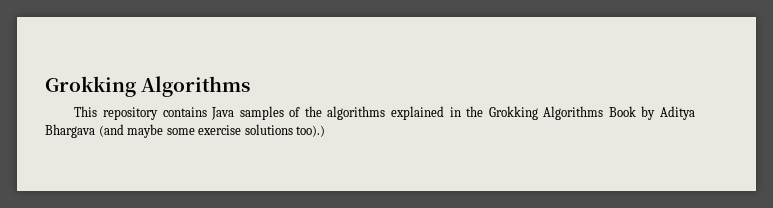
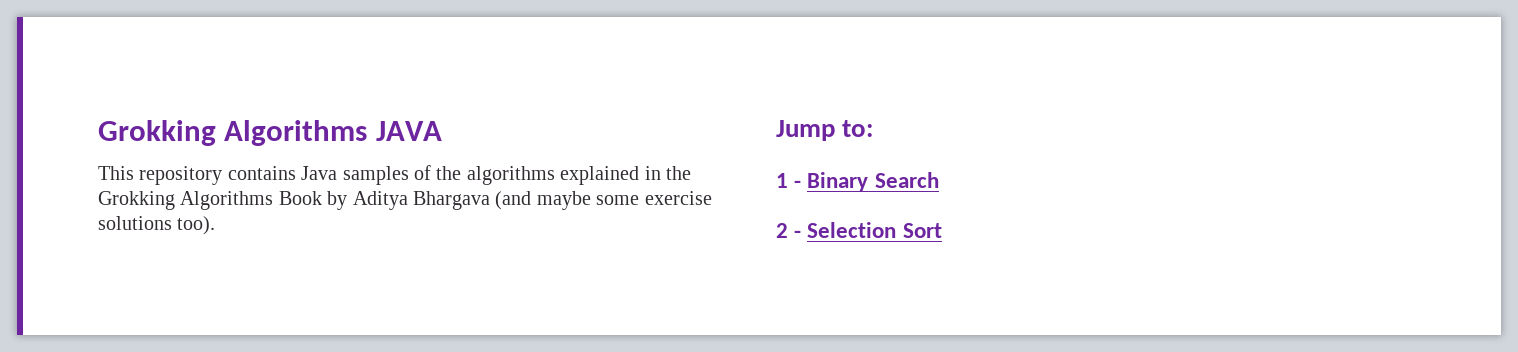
[45,76,251,97] Grokking Algorithms -> [98,120,442,146] Grokking Algorithms JAVA
[296,125,326,137] too).) -> [177,216,216,235] [776,120,874,141] [776,172,939,192] [776,222,942,238] too). // Jump to: // 1 - Binary Search // 2 - Selection Sort

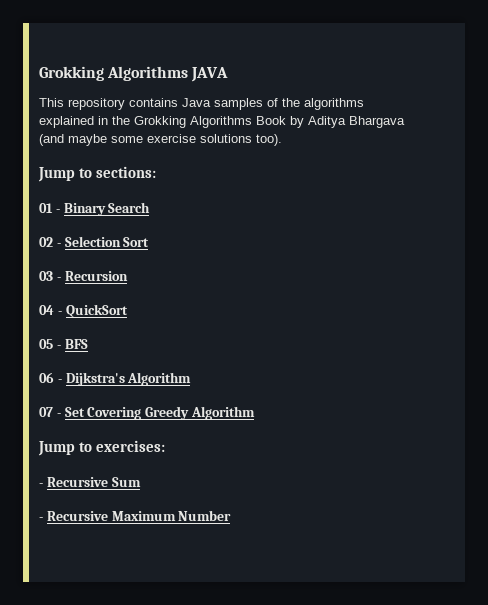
[842,120,874,137] [776,173,788,188] to: // 1 -> [78,166,156,178] [39,203,53,213] to sections: // 01
[776,223,788,238] 2 -> [39,237,53,247] 02
(942, 230) none -> [39,271,128,281] [39,304,128,317] [39,339,88,349] [39,372,192,386] [39,406,255,420] [38,440,165,456] [39,477,141,487] [39,510,232,521] // 03 - Recursion // 04 - QuickSort // 05 - BFS // 06 - Dijkstra's Algorithm // 07 - Set Covering Greedy Algorithm // Jump to exercises: // - Recursive Sum // - Recursive Maximum Number

